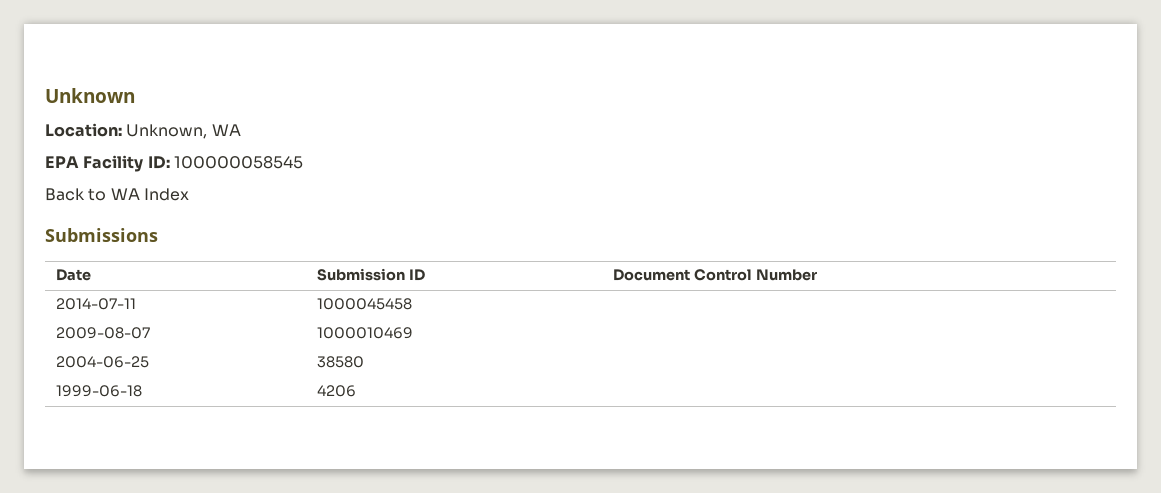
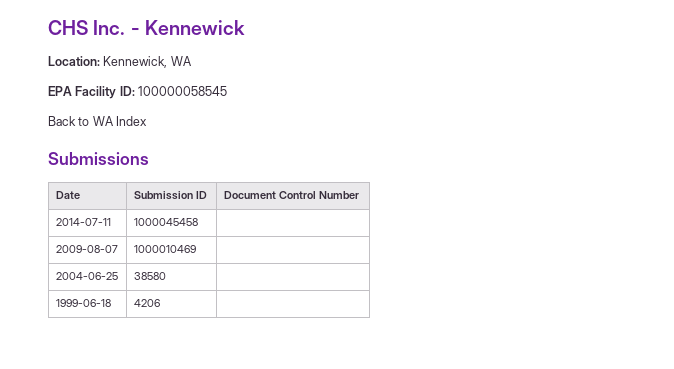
[45,88,135,103] Unknown -> [48,20,245,35] CHS Inc. - Kennewick
[126,124,208,139] Unknown, -> [103,56,168,68] Kennewick,

